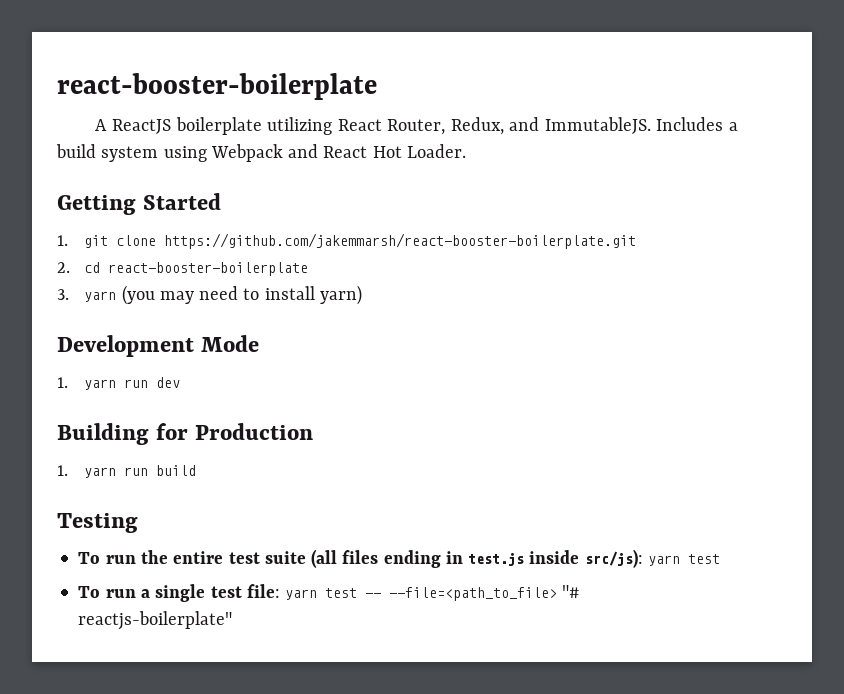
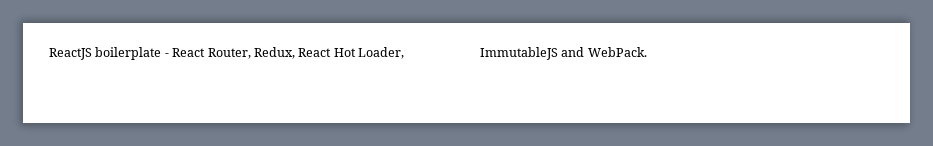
[57,73,377,100] [95,119,108,131] react-booster-boilerplate // A -> (49, 54) none
[267,117,333,135] utilizing -> [164,53,169,57] -
[509,117,738,134] [56,144,466,162] [57,193,222,215] [57,233,637,249] [57,262,309,276] [57,285,362,305] [57,335,260,357] [57,377,181,390] [57,423,314,445] [57,465,197,478] [57,513,138,533] [78,549,720,568] [78,584,581,602] [78,611,233,630] and ImmutableJS. Includes a build system using Webpack and React Hot Loader. // Getting Started // 1. git clone https://github.com/jakemmarsh/react-booster-boilerplate.git // 2. cd react-booster-boilerplate // 3. yarn (you may need to install yarn) // Development Mode // 1. yarn run dev // Building for Production // 1. yarn run build // Testing // To run the entire test suite (all files ending in test.js inside src/js): yarn test // To run a single test file: yarn test -- --file=<path_to_file> "# reactjs-boilerplate" -> [298,47,647,60] React Hot Loader, ImmutableJS and WebPack.

